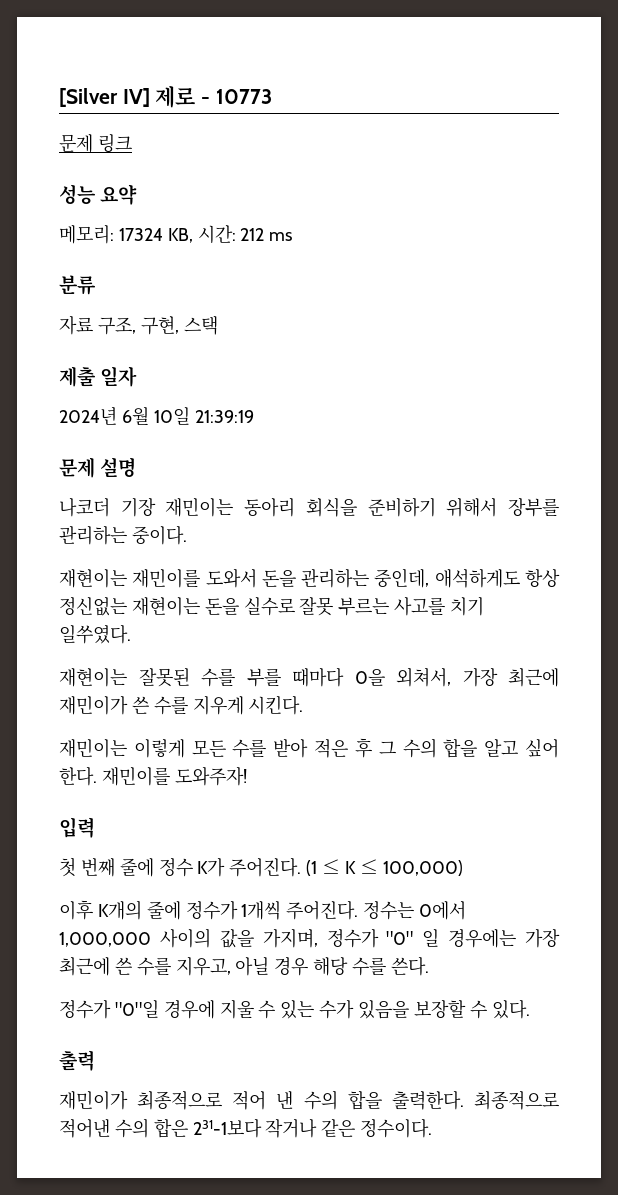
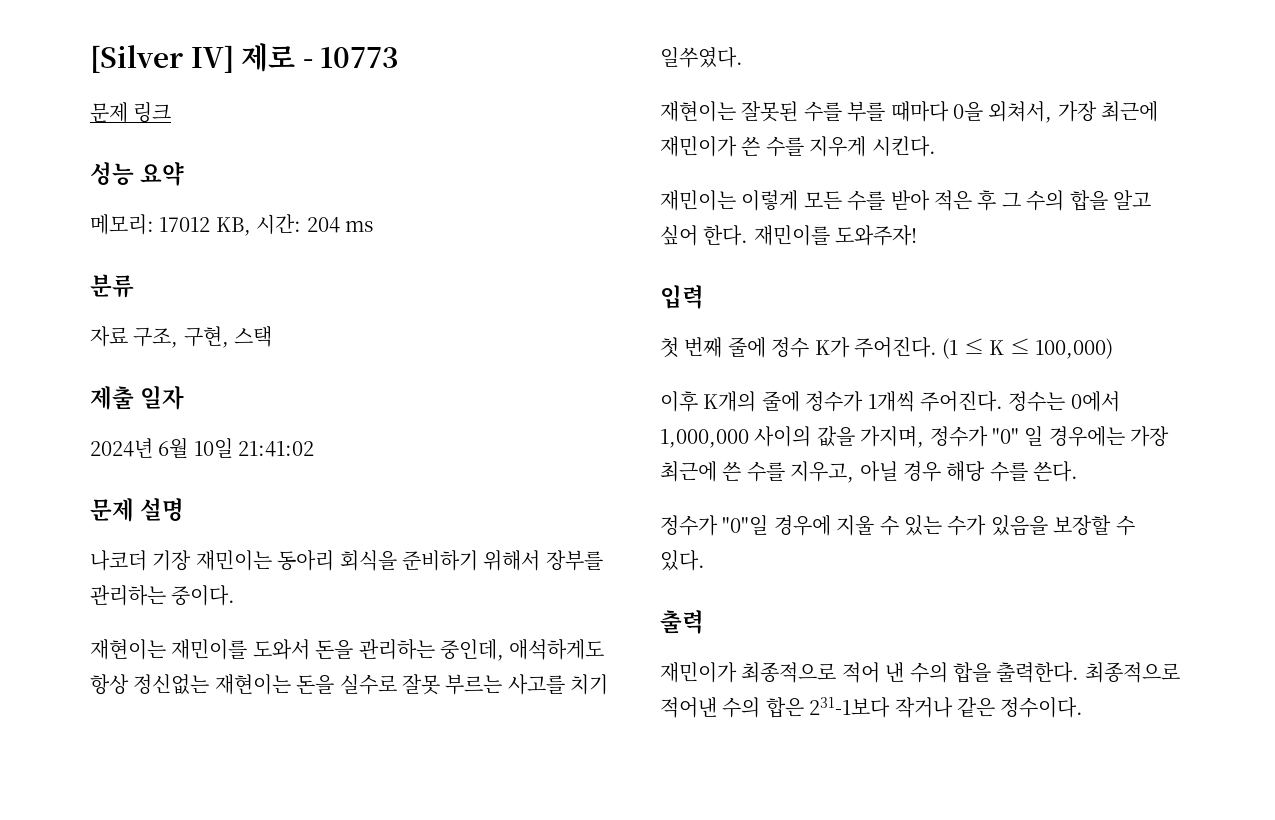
[118,228,163,241] 17324 -> [159,217,211,232] 17012
[240,228,265,241] 212 -> [306,217,340,233] 204
[194,410,254,423] 21:39:19 -> [238,441,315,457] 21:41:02

